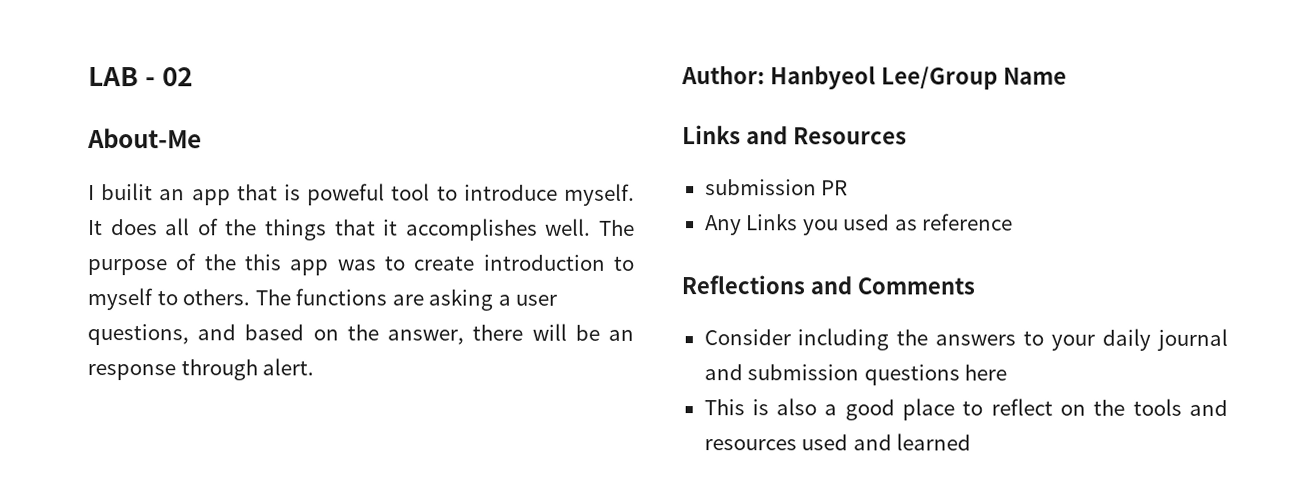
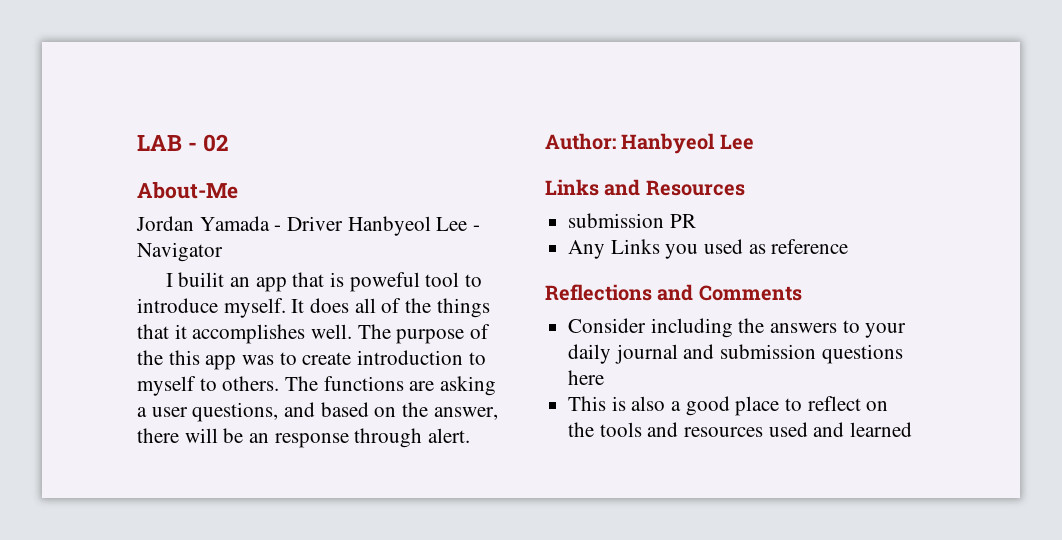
(202, 138) none -> [136,216,481,236] [137,242,223,262] // Jordan Yamada - Driver Hanbyeol Lee - Navigator
[880,66,1067,90] Lee/Group Name -> [719,134,754,150] Lee

